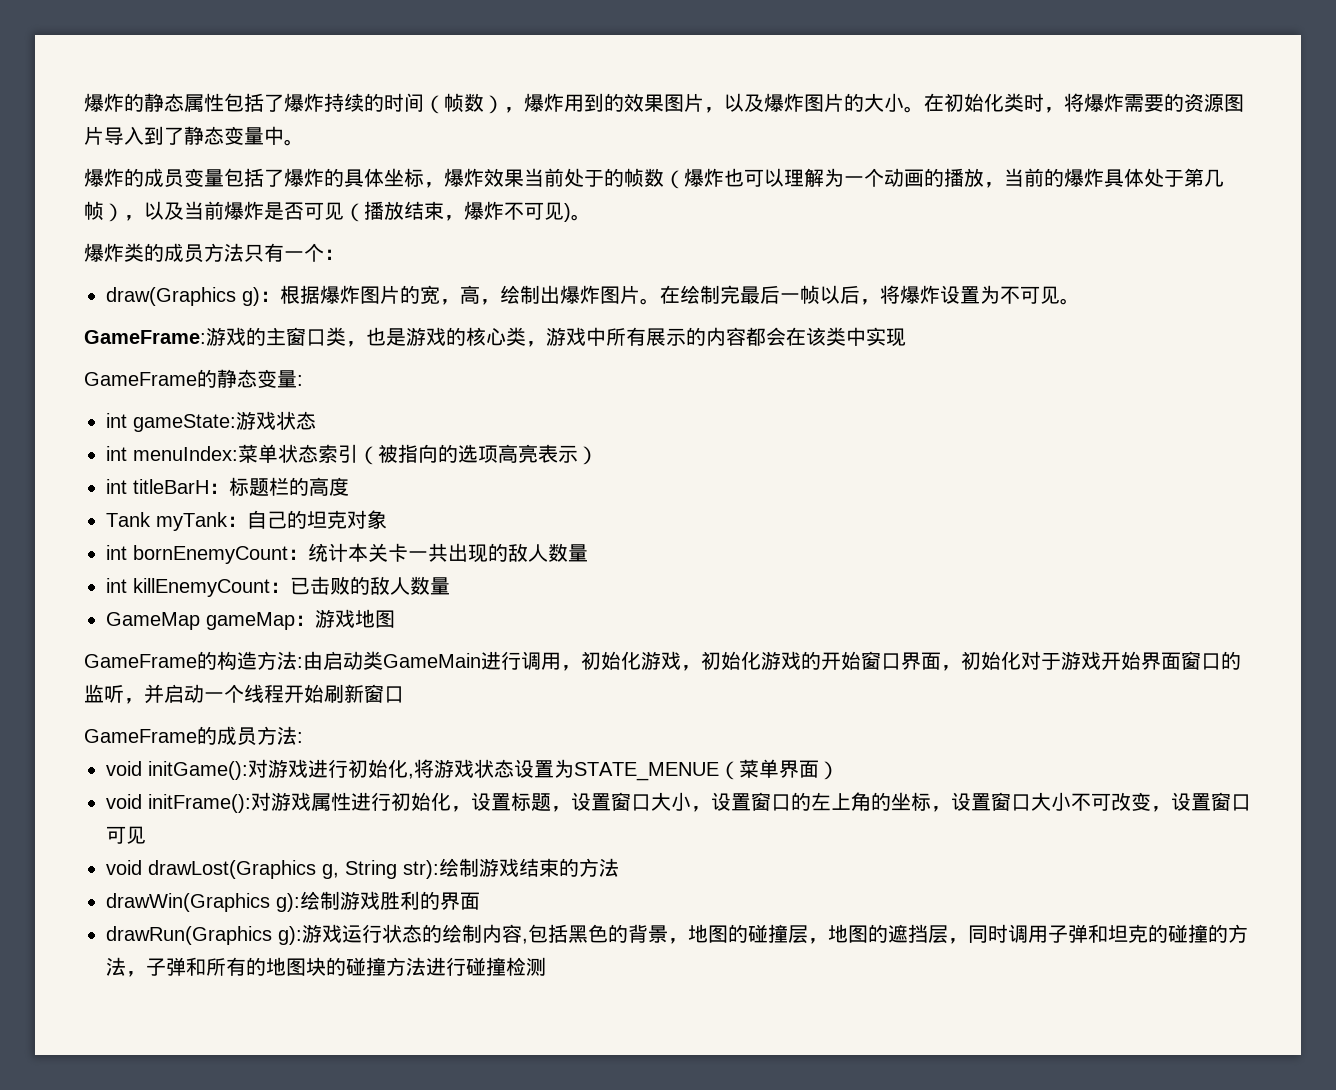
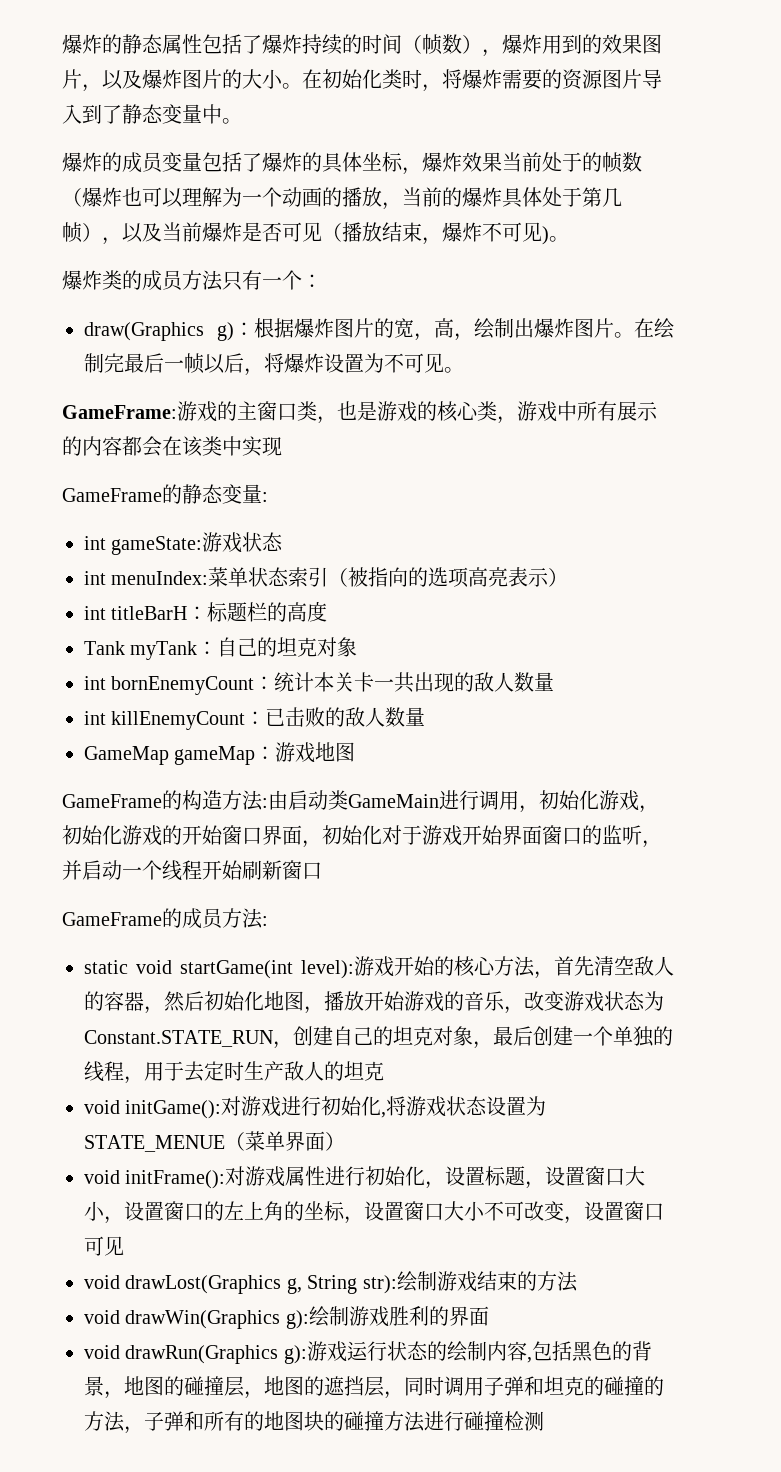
(303, 737) none -> [84,956,674,979] [84,991,664,1014] [84,1026,673,1049] [84,1061,384,1084] // static void startGame(int level):游戏开始的核心方法，首先清空敌人的容器，然后初始化地图，播放开始游戏的音乐，改变游戏状态为Constant.STATE_RUN，创建自己的坦克对象，最后创建一个单独的线程，用于去定时生产敌人的坦克
(619, 867) none -> [84,1310,120,1324] void
(480, 901) none -> [84,1345,120,1359] void

